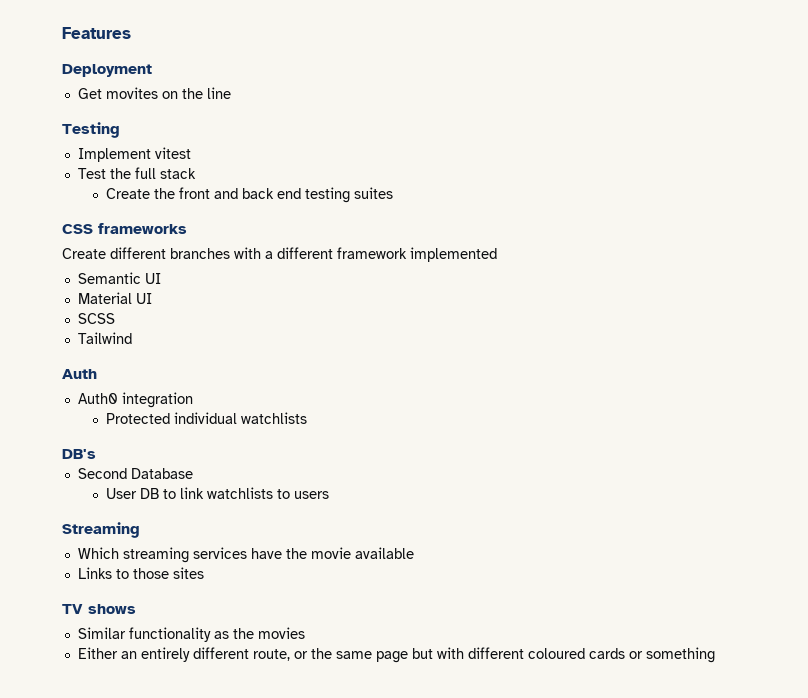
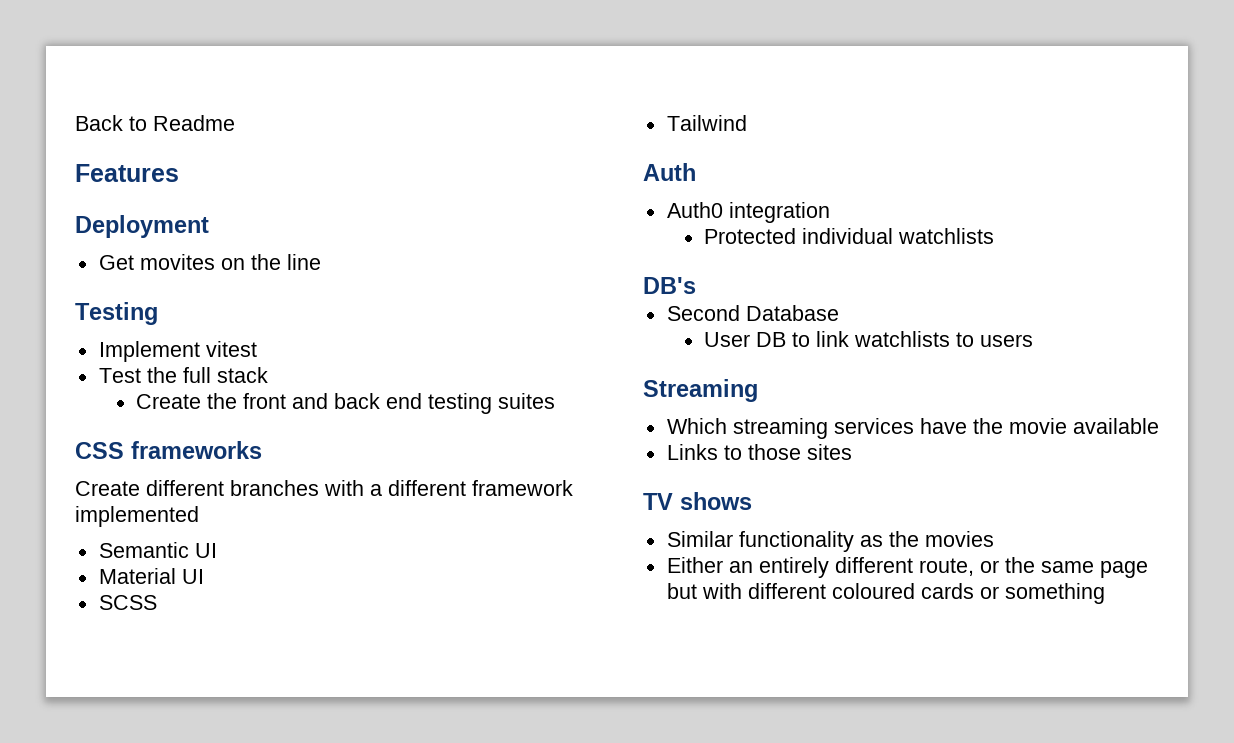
(62, 33) none -> [75,115,235,131] Back to Readme //

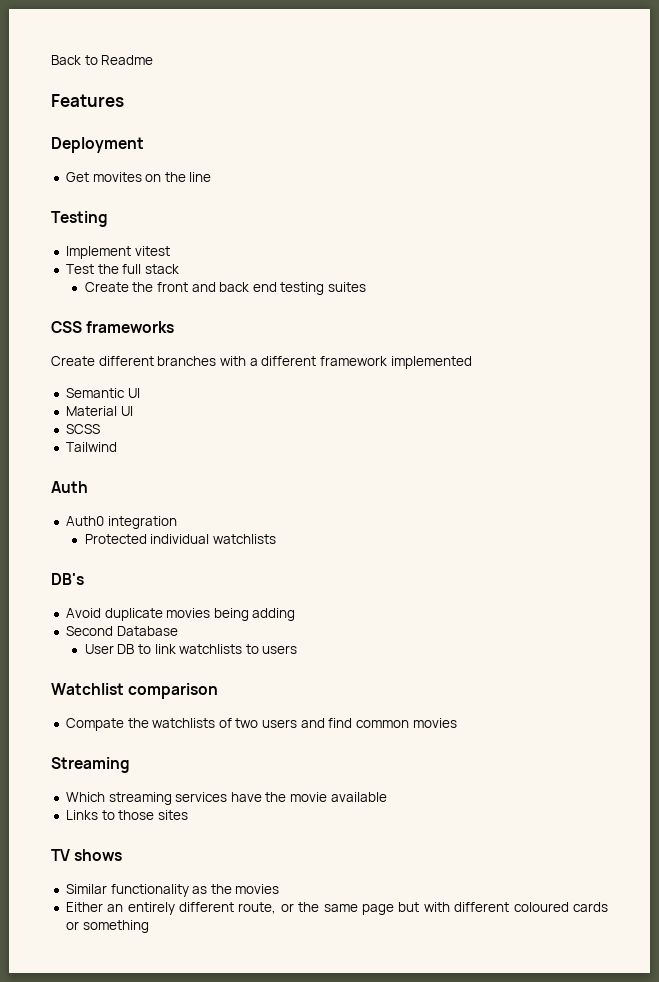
(696, 285) none -> [65,608,296,621] // Avoid duplicate movies being adding
(1034, 340) none -> [51,683,219,699] [65,718,457,731] // Watchlist comparison // Compate the watchlists of two users and find common movies

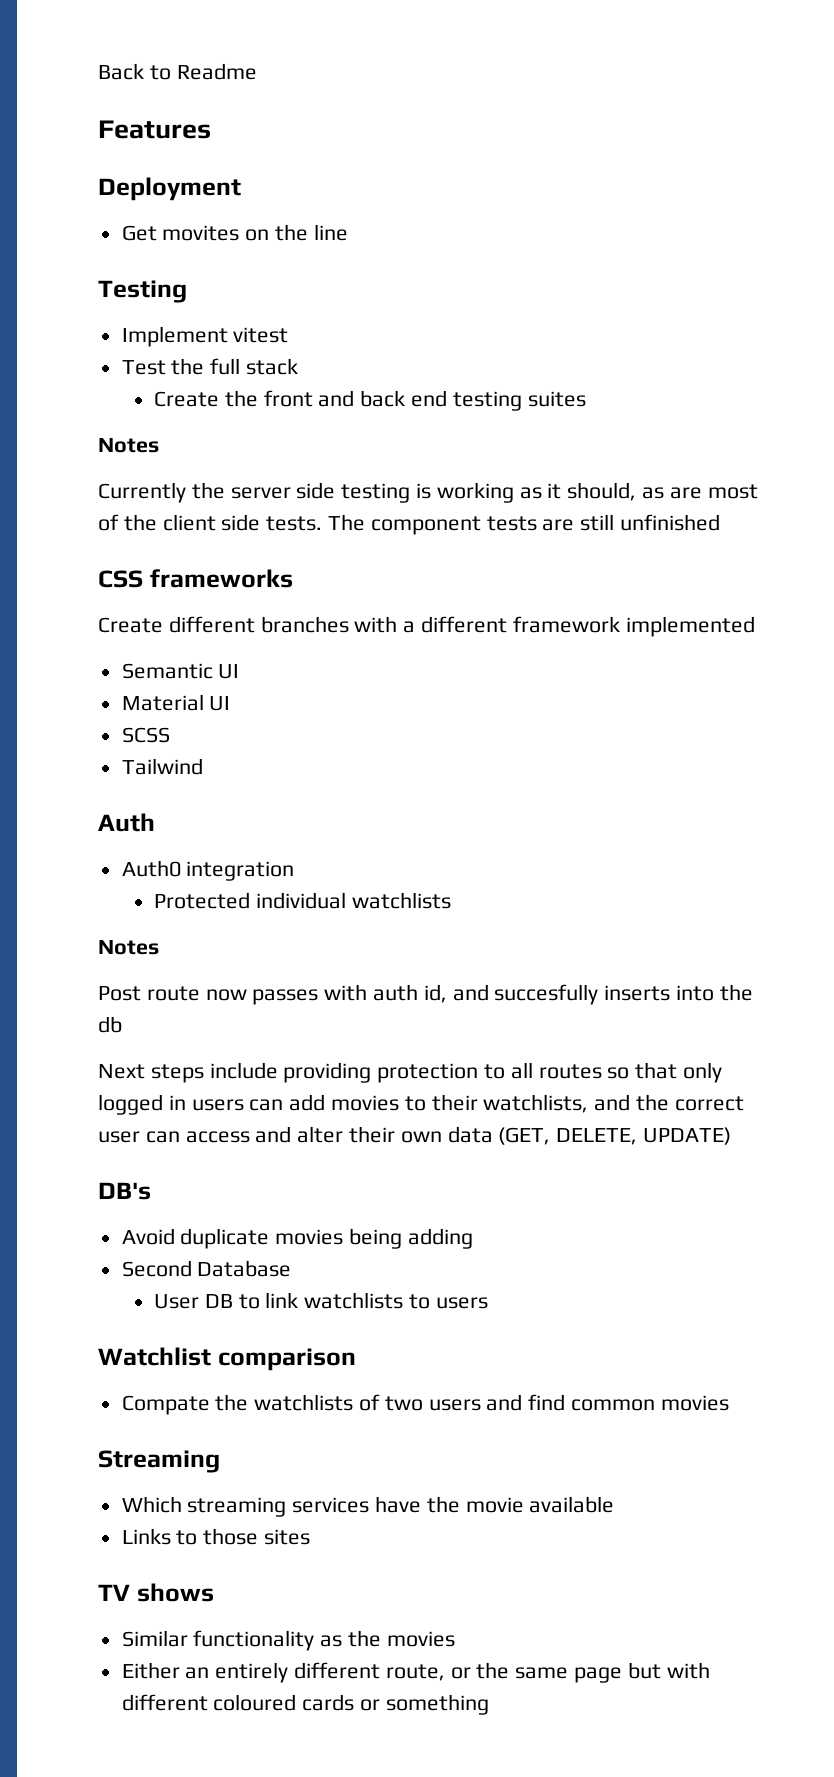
(367, 287) none -> [98,438,159,453] [98,482,758,503] [98,514,721,535] // Notes // Currently the server side testing is working as it should, as are most of the client side tests. The component tests are still unfinished
(276, 539) none -> [98,940,159,955] [98,984,753,1005] [98,1016,122,1033] [98,1062,723,1083] [98,1094,744,1115] [98,1126,732,1145] // Notes // Post route now passes with auth id, and succesfully inserts into the db // Next steps include providing protection to all routes so that only logged in users can add movies to their watchlists, and the correct user can access and alter their own data (GET, DELETE, UPDATE)

